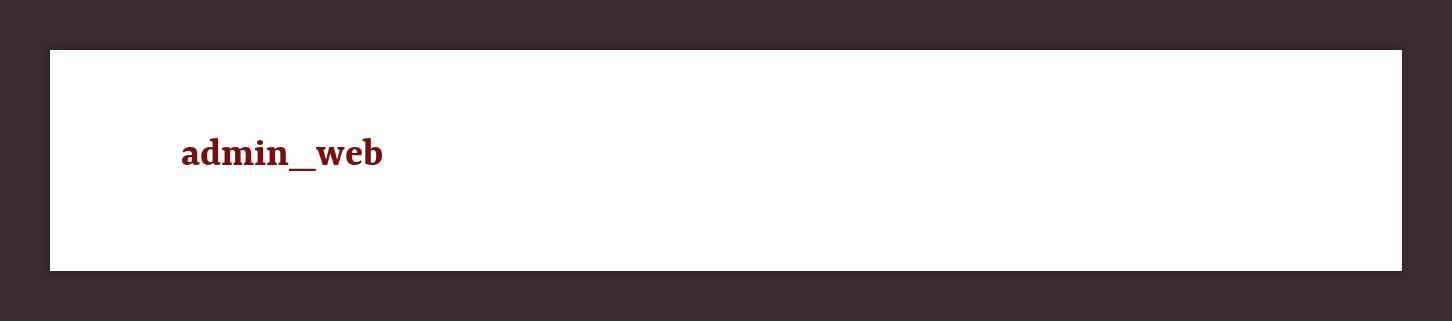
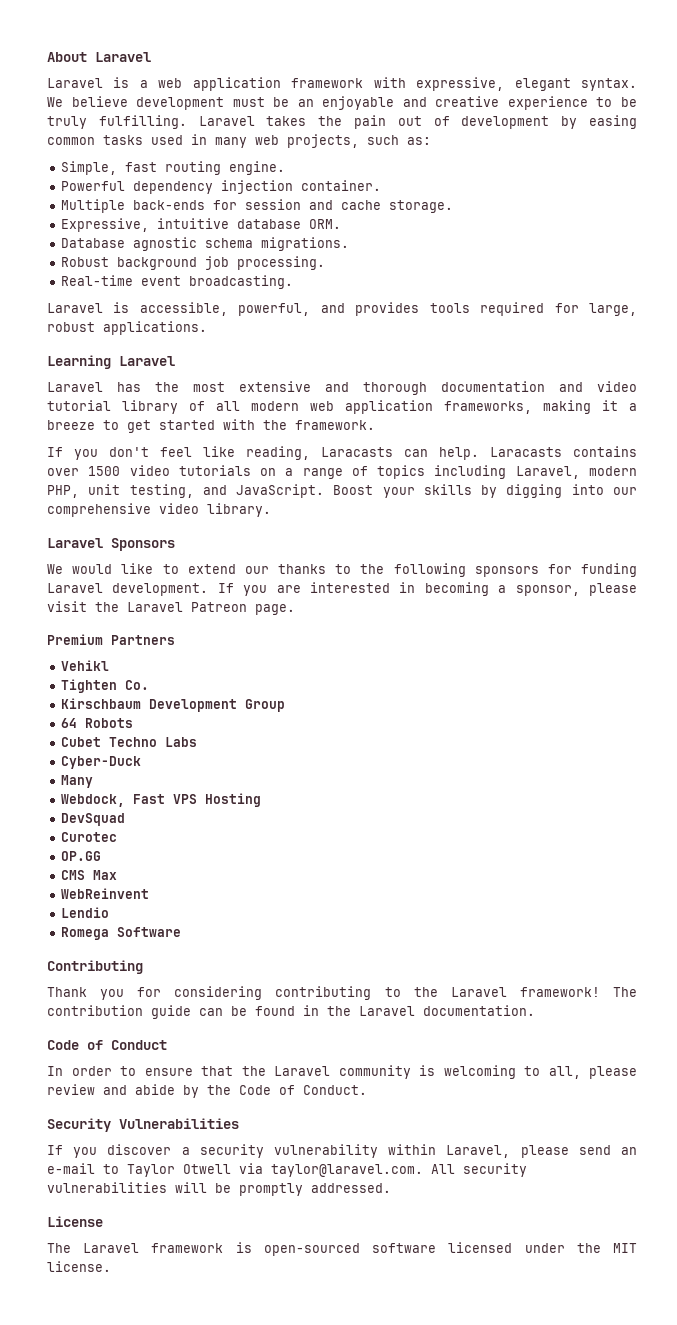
[181,138,383,171] admin_web -> [47,52,151,62] [47,77,638,91] [47,96,637,110] [47,115,637,129] [47,134,431,148] [60,161,285,175] [60,180,381,194] [60,199,453,213] [60,218,341,232] [60,237,349,251] [60,256,325,270] [60,275,293,289] [47,302,638,316] [47,321,207,335] [47,355,175,369] [47,381,637,395] [47,400,637,414] [47,419,375,433] [47,446,637,460] [47,465,637,479] [47,484,637,498] [47,503,271,517] [47,538,175,551] [47,563,638,577] [47,582,637,596] [47,601,295,615] [47,634,175,645] [60,660,109,671] [60,679,149,693] [60,698,285,712] [60,718,133,728] [60,737,197,747] [60,756,141,769] [60,775,93,788] [60,793,261,807] [60,813,125,826] [60,832,117,842] [60,851,101,861] [60,870,117,880] [60,888,149,899] [60,907,109,918] [60,927,181,940] [47,960,143,974] [47,986,637,1000] [47,1005,535,1019] [47,1040,167,1050] [47,1065,637,1079] [47,1084,367,1098] [47,1118,239,1132] [47,1144,637,1158] [47,1163,527,1177] [47,1182,391,1196] [47,1216,103,1227] [47,1242,637,1256] [47,1261,111,1272] About Laravel // Laravel is a web application framework with expressive, elegant syntax. We believe development must be an enjoyable and creative experience to be truly fulfilling. Laravel takes the pain out of development by easing common tasks used in many web projects, such as: // Simple, fast routing engine. // Powerful dependency injection container. // Multiple back-ends for session and cache storage. // Expressive, intuitive database ORM. // Database agnostic schema migrations. // Robust background job processing. // Real-time event broadcasting. // Laravel is accessible, powerful, and provides tools required for large, robust applications. // Learning Laravel // Laravel has the most extensive and thorough documentation and video tutorial library of all modern web application frameworks, making it a breeze to get started with the framework. // If you don't feel like reading, Laracasts can help. Laracasts contains over 1500 video tutorials on a range of topics including Laravel, modern PHP, unit testing, and JavaScript. Boost your skills by digging into our comprehensive video library. // Laravel Sponsors // We would like to extend our thanks to the following sponsors for funding Laravel development. If you are interested in becoming a sponsor, please visit the Laravel Patreon page. // Premium Partners // Vehikl // Tighten Co. // Kirschbaum Development Group // 64 Robots // Cubet Techno Labs // Cyber-Duck // Many // Webdock, Fast VPS Hosting // DevSquad // Curotec // OP.GG // CMS Max // WebReinvent // Lendio // Romega Software // Contributing // Thank you for considering contributing to the Laravel framework! The contribution guide can be found in the Laravel documentation. // Code of Conduct // In order to ensure that the Laravel community is welcoming to all, please review and abide by the Code of Conduct. // Security Vulnerabilities // If you discover a security vulnerability within Laravel, please send an e-mail to Taylor Otwell via taylor@laravel.com. All security vulnerabilities will be promptly addressed. // License // The Laravel framework is open-sourced software licensed under the MIT license.

